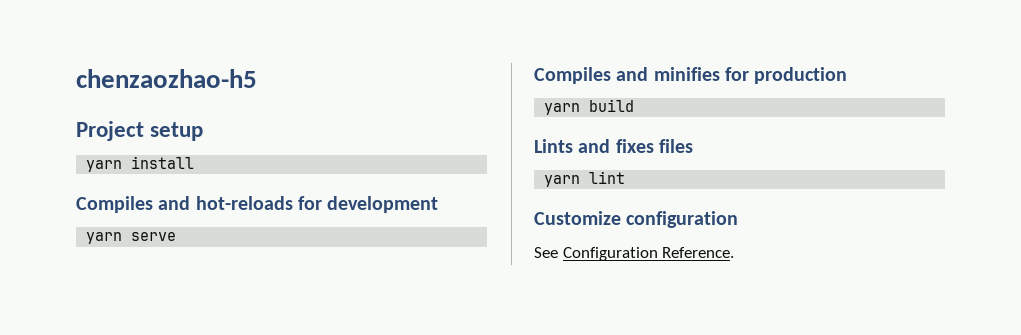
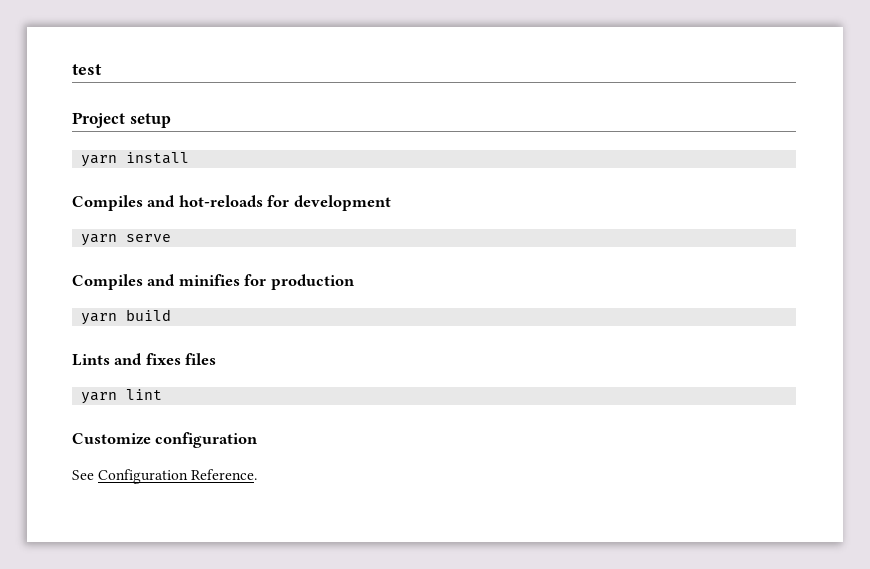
[76,69,257,88] chenzaozhao-h5 -> [72,64,102,75] test

